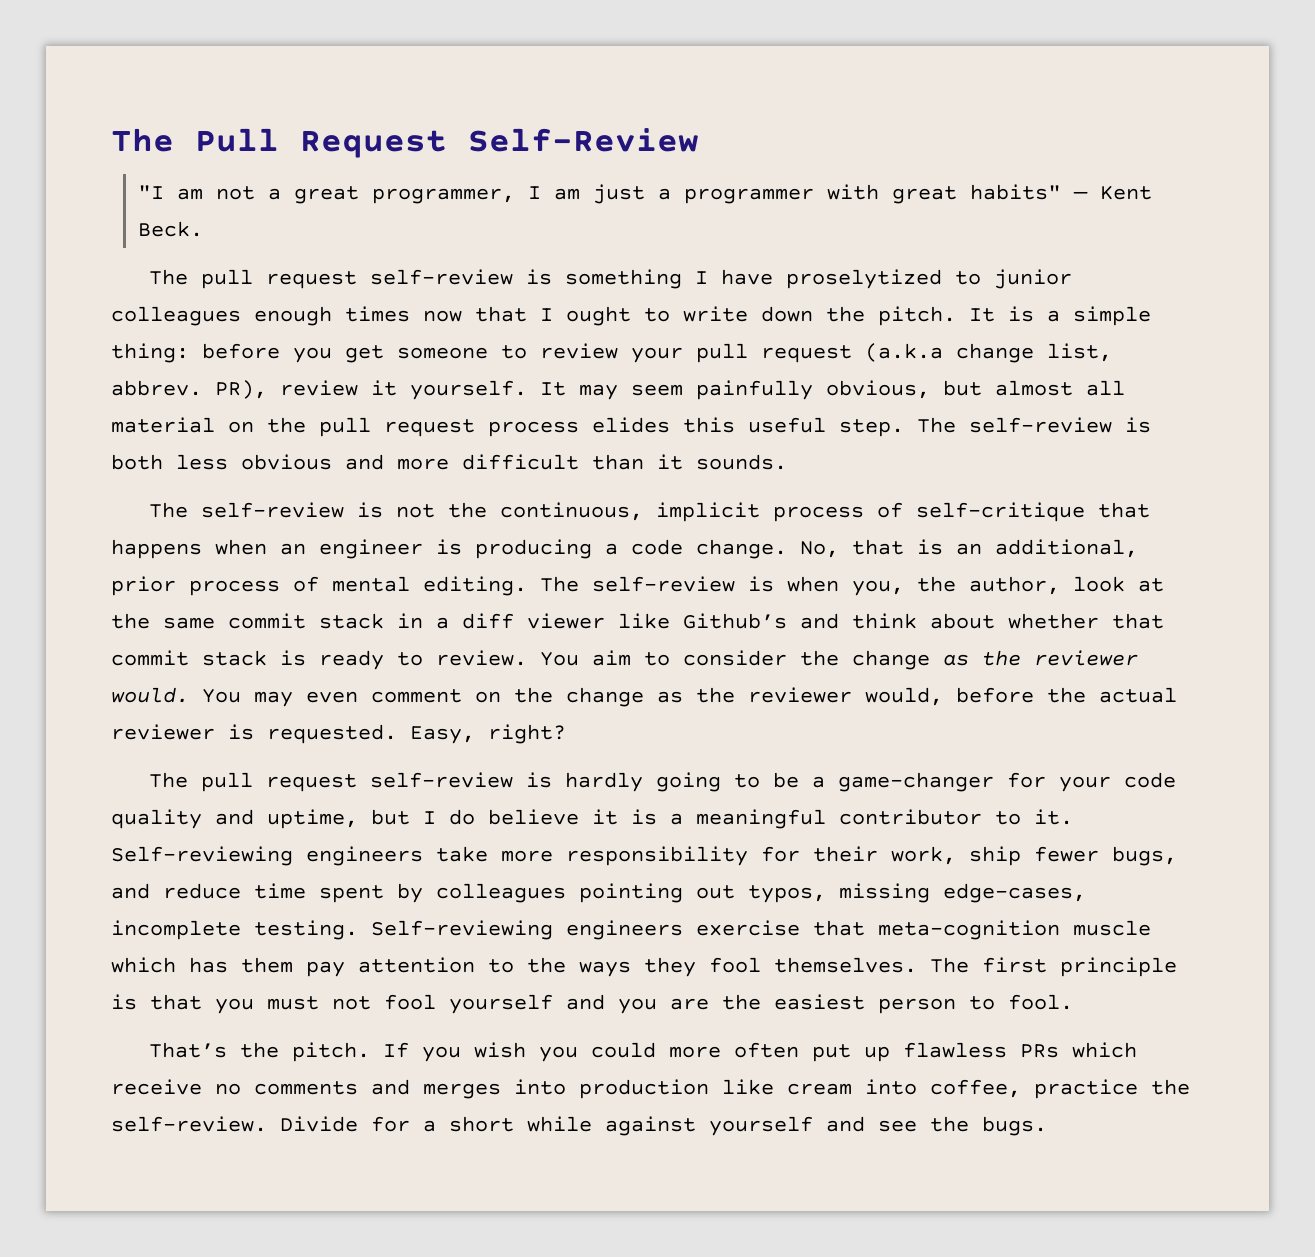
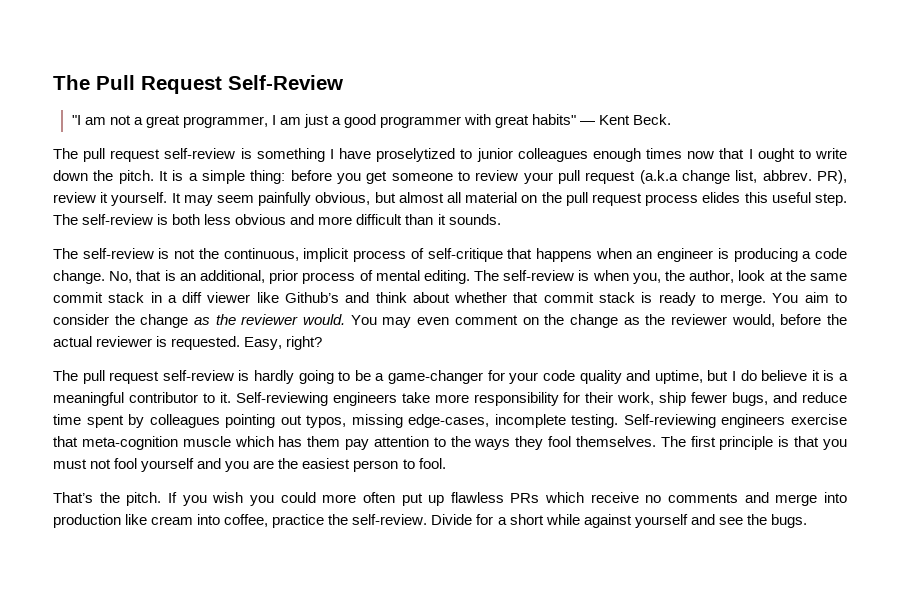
(672, 194) none -> [344,114,377,128] good
[436,650,527,666] review. -> [720,294,767,306] merge.
[423,1083,501,1099] merges -> [775,494,818,506] merge

